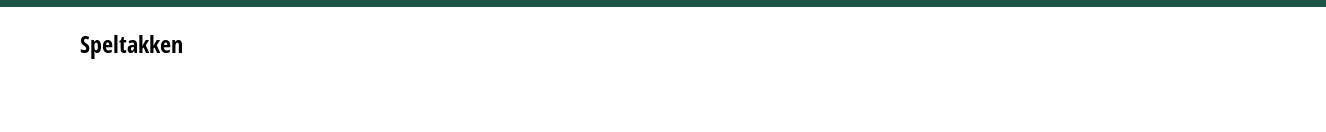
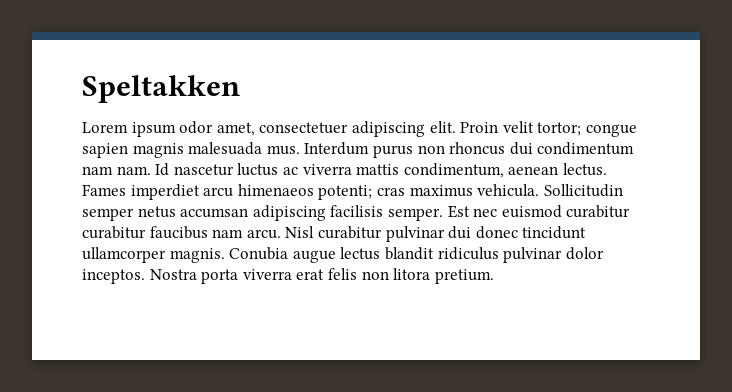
(183, 47) none -> [82,121,637,137] [82,142,635,158] [82,163,607,178] [82,184,623,200] [82,205,631,221] [82,226,587,242] [82,247,604,263] [82,268,494,284] // Lorem ipsum odor amet, consectetuer adipiscing elit. Proin velit tortor; congue sapien magnis malesuada mus. Interdum purus non rhoncus dui condimentum nam nam. Id nascetur luctus ac viverra mattis condimentum, aenean lectus. Fames imperdiet arcu himenaeos potenti; cras maximus vehicula. Sollicitudin semper netus accumsan adipiscing facilisis semper. Est nec euismod curabitur curabitur faucibus nam arcu. Nisl curabitur pulvinar dui donec tincidunt ullamcorper magnis. Conubia augue lectus blandit ridiculus pulvinar dolor inceptos. Nostra porta viverra erat felis non litora pretium.

